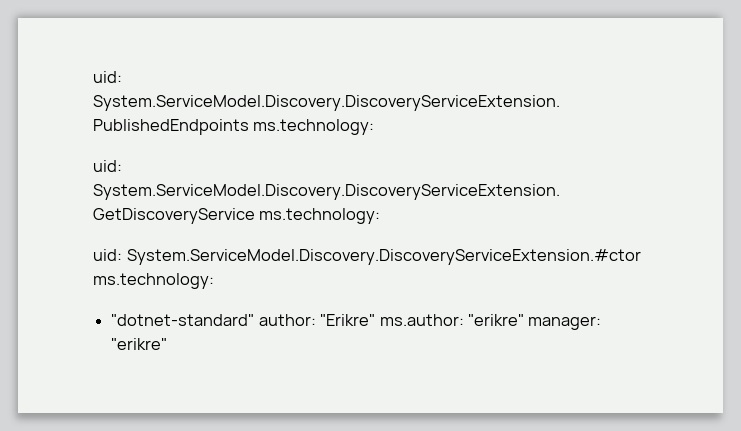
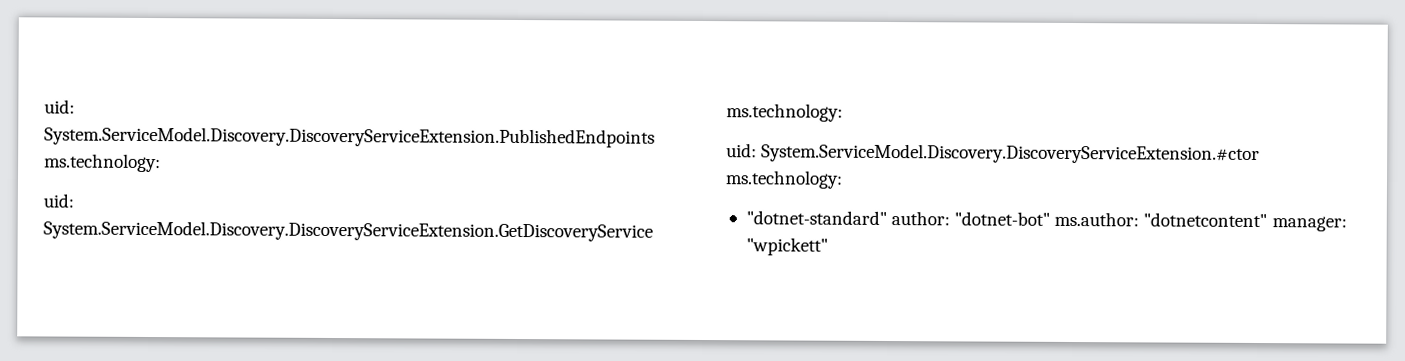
[320,314,602,330] [111,338,168,350] "Erikre" ms.author: "erikre" manager: "erikre" -> [954,211,1347,232] [745,237,828,256] "dotnet-bot" ms.author: "dotnetcontent" manager: "wpickett"

